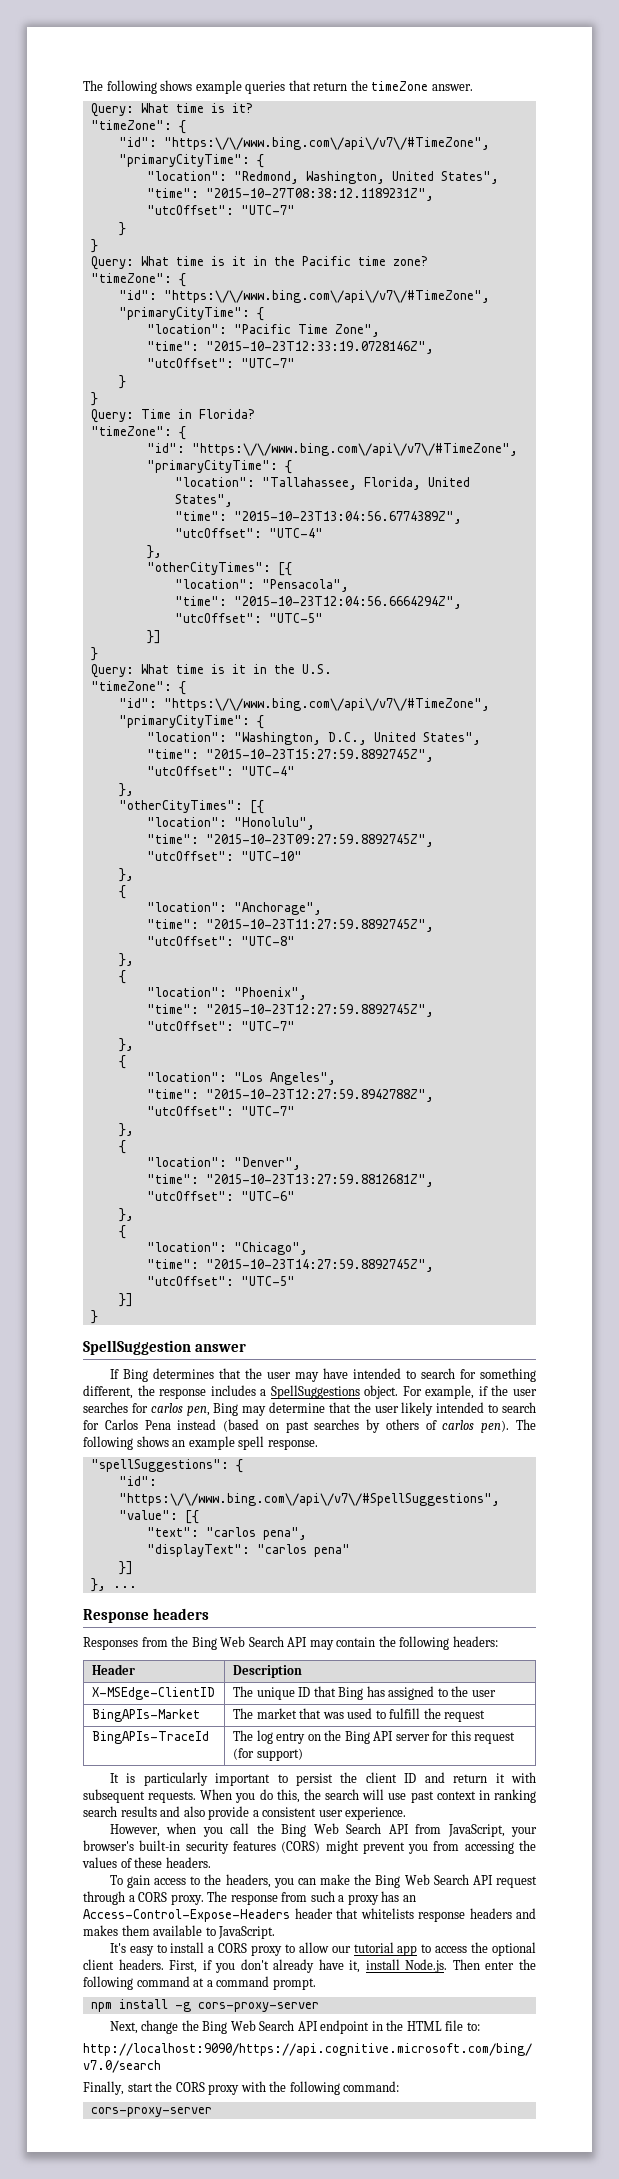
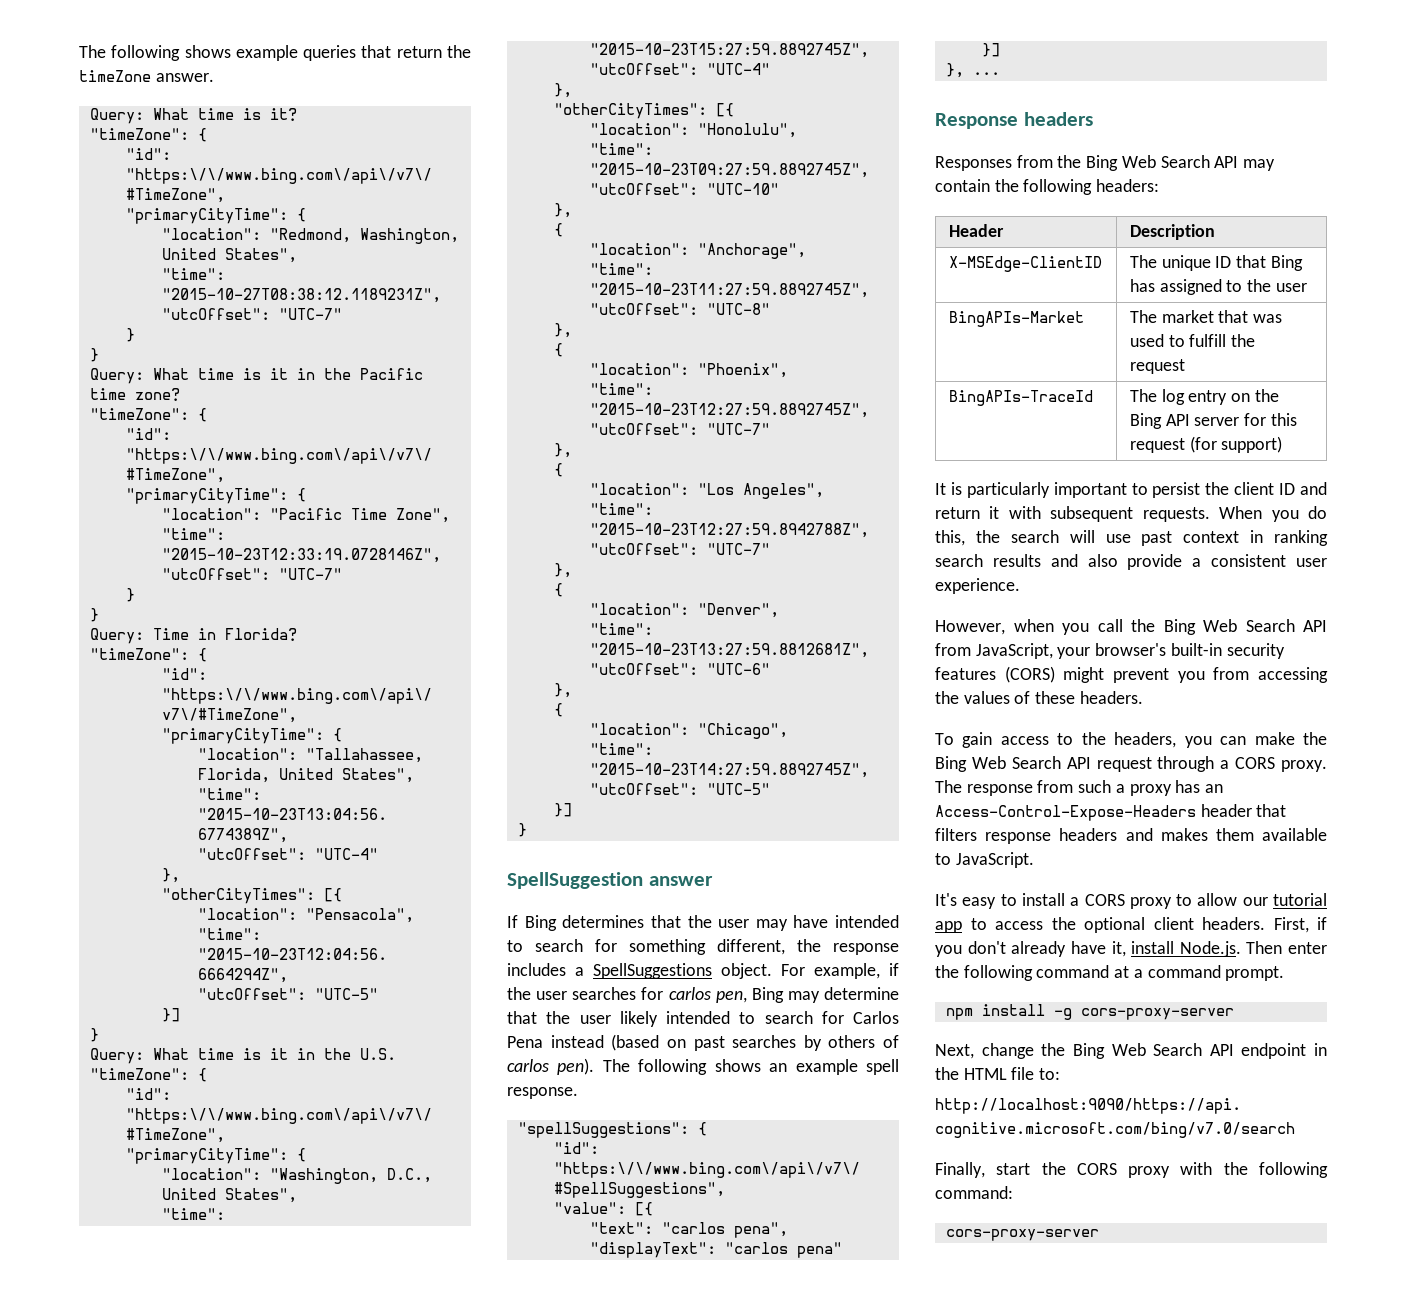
[360,1908,414,1919] whitelists -> [935,828,977,841] filters

